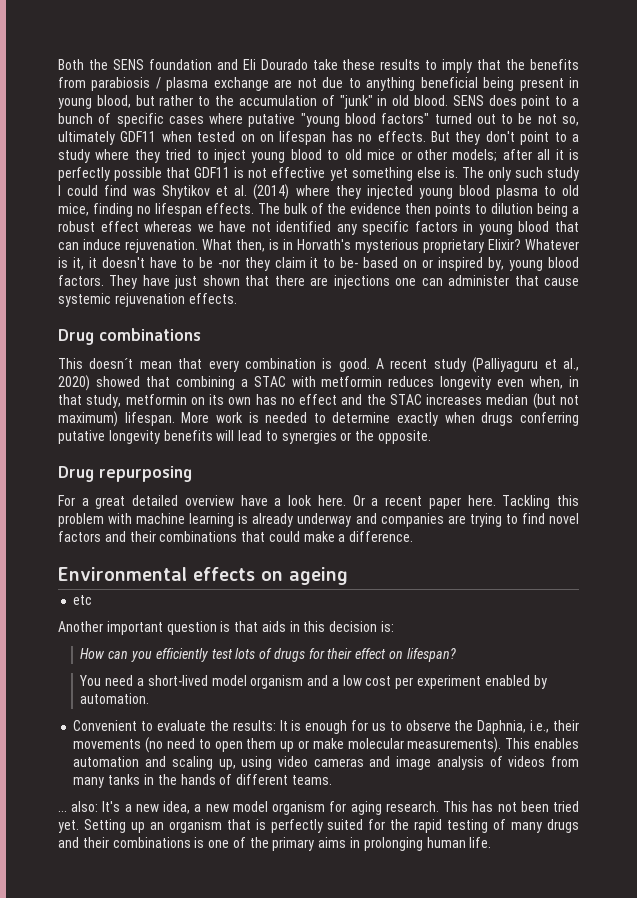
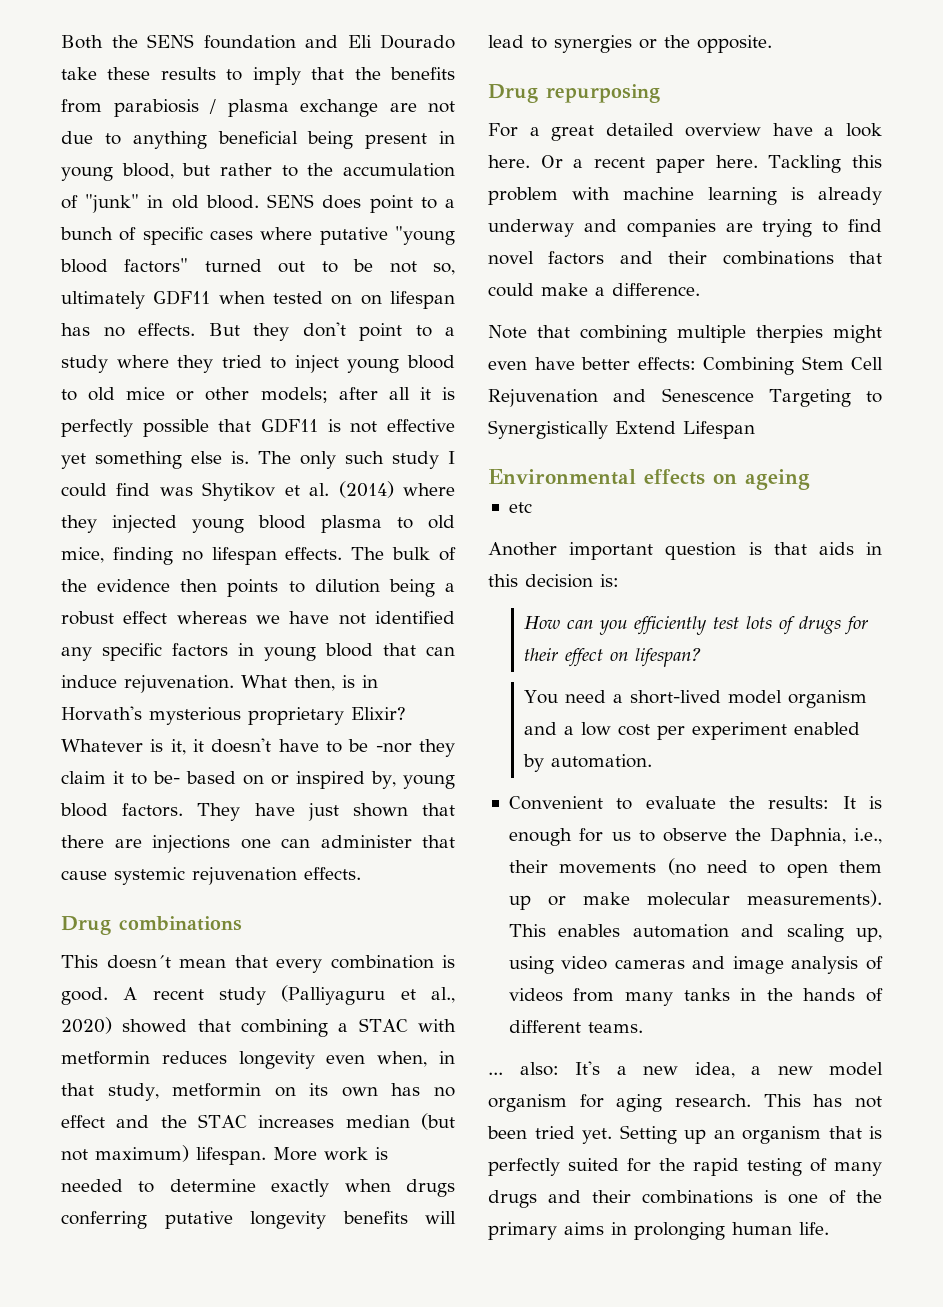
(414, 536) none -> [488,325,882,343] [488,356,883,375] [488,388,882,407] [488,420,755,439] // Note that combining multiple therpies might even have better effects: Combining Stem Cell Rejuvenation and Senescence Targeting to Synergistically Extend Lifespan

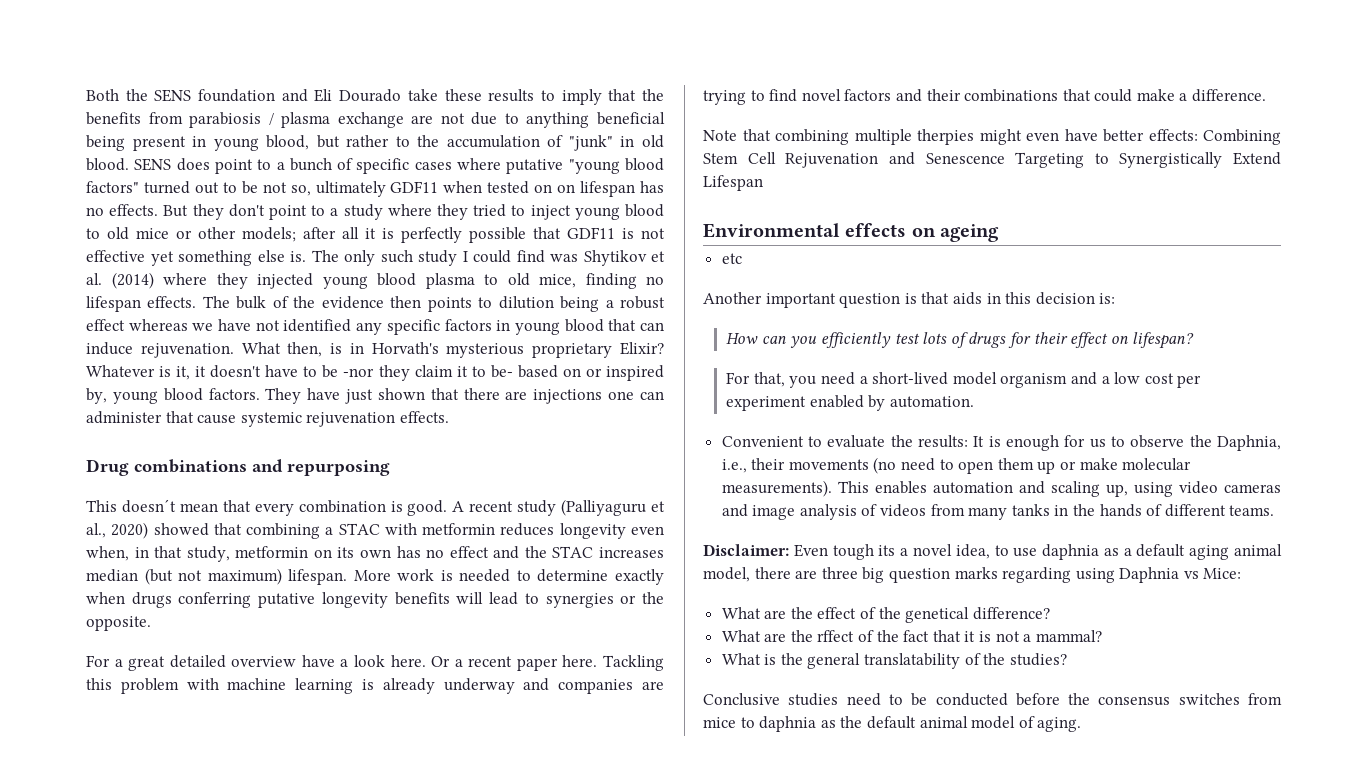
(242, 923) none -> [252,459,390,476] and repurposing
[488,84,660,103] // Drug repurposing -> (151, 623) none
[524,690,559,704] You -> [726,372,817,388] For that, you
[488,1061,883,1078] [488,1094,882,1112] [487,1125,882,1144] [488,1158,882,1176] [488,1190,882,1208] [488,1222,829,1240] ... also: It's a new idea, a new model organism for aging research. This has not been tried yet. Setting up an organism that is perfectly suited for the rapid testing of many drugs and their combinations is one of the primary aims in prolonging human life. -> [703,544,1282,560] [703,567,1242,583] [721,607,1050,623] [721,630,1102,642] [721,653,1067,669] [703,693,1282,706] [703,716,1082,732] Disclaimer: Even tough its a novel idea, to use daphnia as a default aging animal model, there are three big question marks regarding using Daphnia vs Mice: // What are the effect of the genetical difference? // What are the rffect of the fact that it is not a mammal? // What is the general translatability of the studies? // Conclusive studies need to be conducted before the consensus switches from mice to daphnia as the default animal model of aging.

